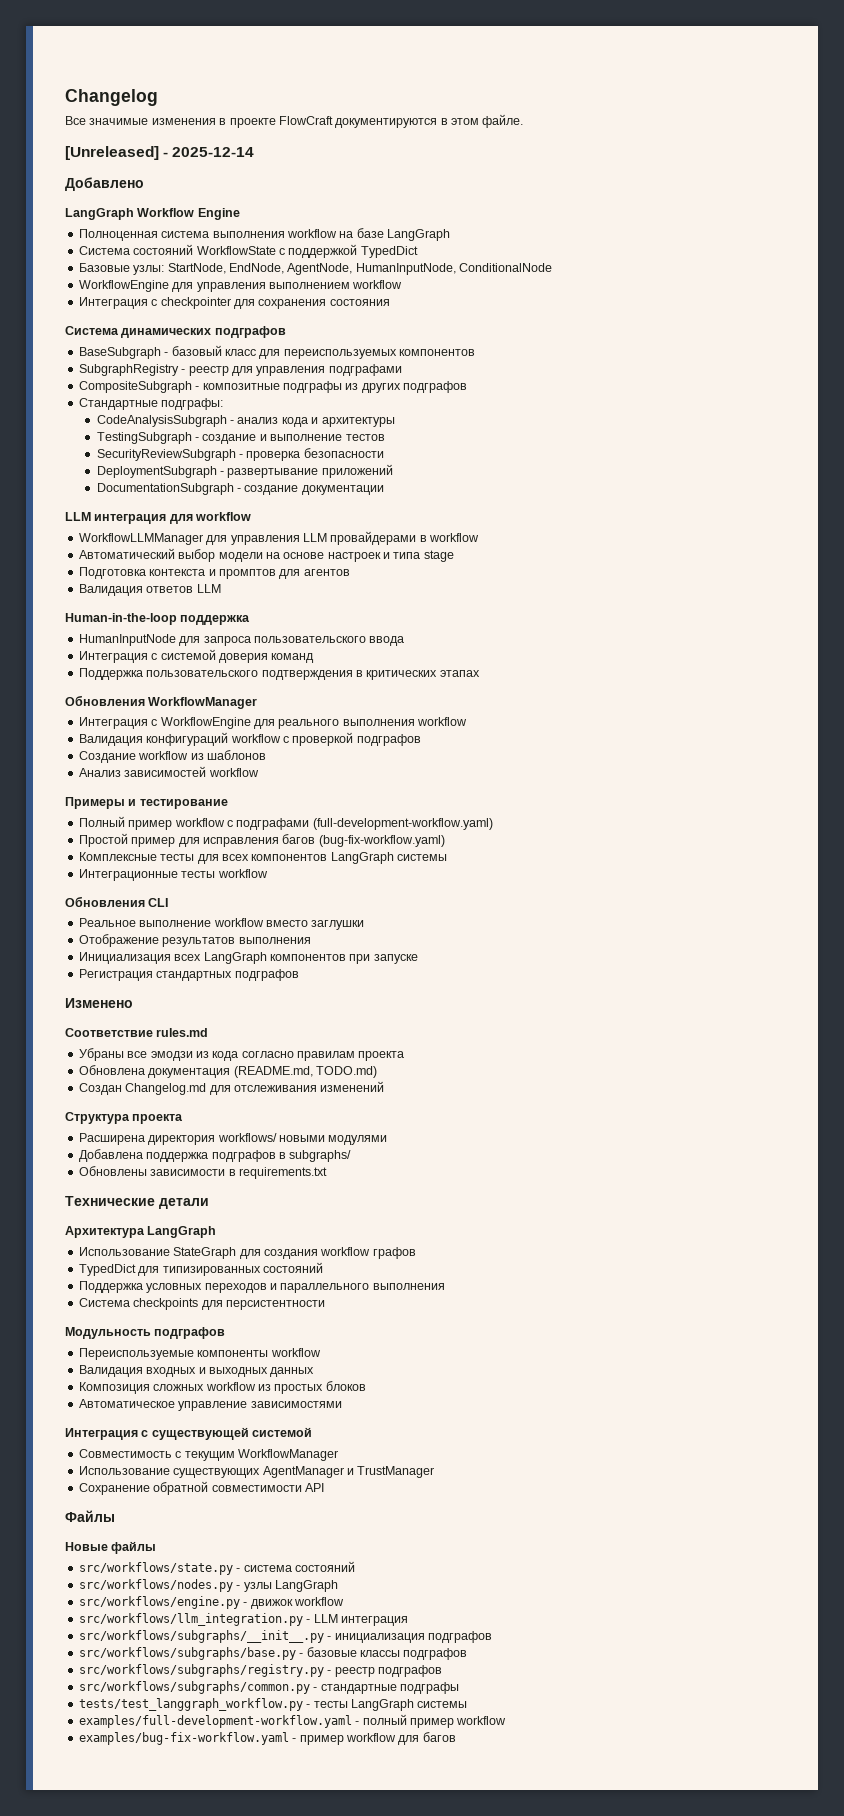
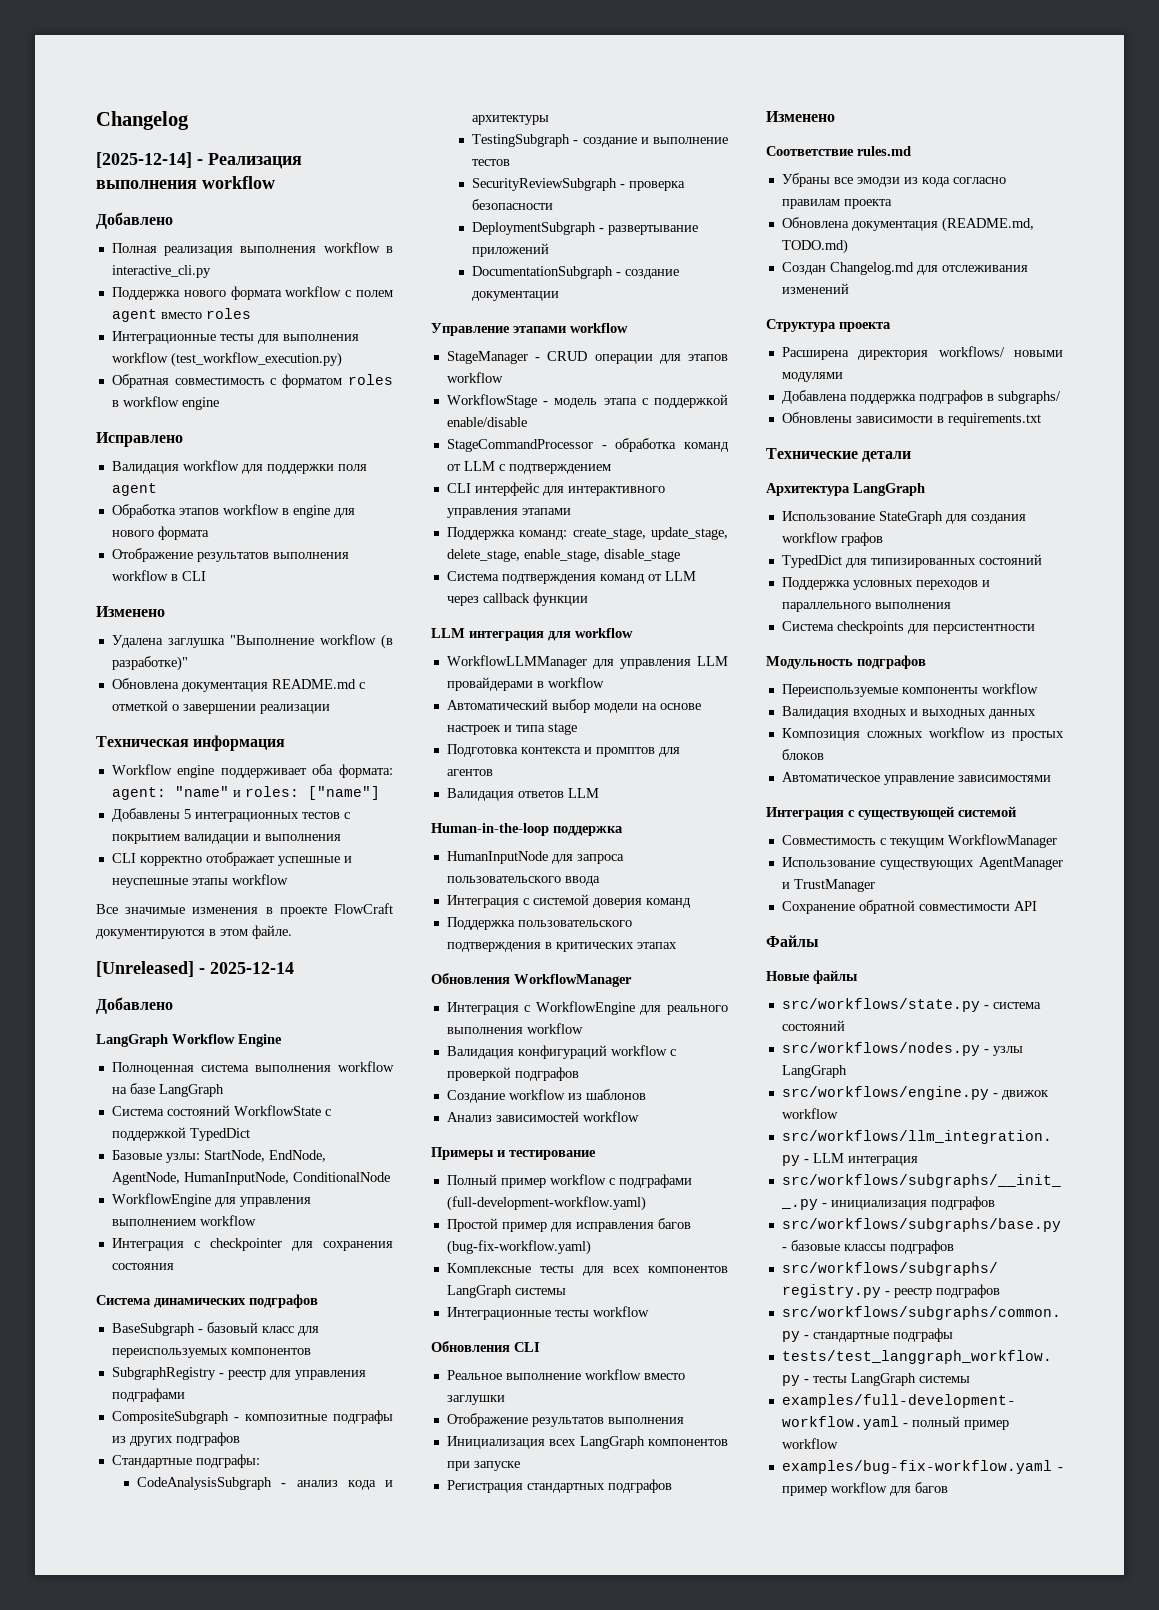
(158, 97) none -> [96,152,302,169] [96,176,275,189] [96,212,173,229] [111,242,393,256] [111,265,211,278] [111,286,393,300] [111,308,251,322] [111,331,359,344] [111,352,342,367] [111,374,393,388] [111,396,219,410] [96,432,183,447] [111,460,367,474] [111,483,157,496] [111,504,355,518] [111,526,209,540] [111,548,349,562] [111,570,206,581] [96,606,165,617] [111,634,393,649] [111,656,188,671] [111,678,365,692] [111,700,330,714] [96,735,286,751] [111,764,393,778] [111,786,380,800] [111,808,350,822] [111,834,341,844] [111,852,352,866] [111,874,288,888] // [2025-12-14] - Реализация выполнения workflow // Добавлено // Полная реализация выполнения workflow в interactive_cli.py // Поддержка нового формата workflow с полем agent вместо roles // Интеграционные тесты для выполнения workflow (test_workflow_execution.py) // Обратная совместимость с форматом roles в workflow engine // Исправлено // Валидация workflow для поддержки поля agent // Обработка этапов workflow в engine для нового формата // Отображение результатов выполнения workflow в CLI // Изменено // Удалена заглушка "Выполнение workflow (в разработке)" // Обновлена документация README.md с отметкой о завершении реализации // Техническая информация // Workflow engine поддерживает оба формата: agent: "name" и roles: ["name"] // Добавлены 5 интеграционных тестов с покрытием валидации и выполнения // CLI корректно отображает успешные и неуспешные этапы workflow
(384, 490) none -> [431,323,628,336] [446,351,728,364] [446,372,503,383] [446,394,728,408] [446,417,527,427] [446,438,729,452] [446,461,611,474] [446,482,665,496] [446,508,571,518] [446,527,728,540] [446,549,680,562] [446,571,696,584] [446,592,588,606] // Управление этапами workflow // StageManager - CRUD операции для этапов workflow // WorkflowStage - модель этапа с поддержкой enable/disable // StageCommandProcessor - обработка команд от LLM с подтверждением // CLI интерфейс для интерактивного управления этапами // Поддержка команд: create_stage, update_stage, delete_stage, enable_stage, disable_stage // Система подтверждения команд от LLM через callback функции

